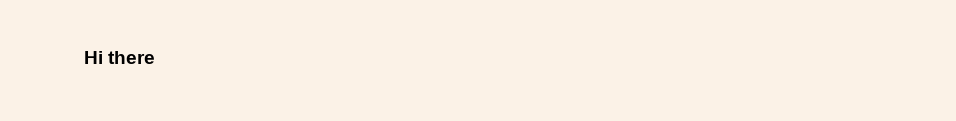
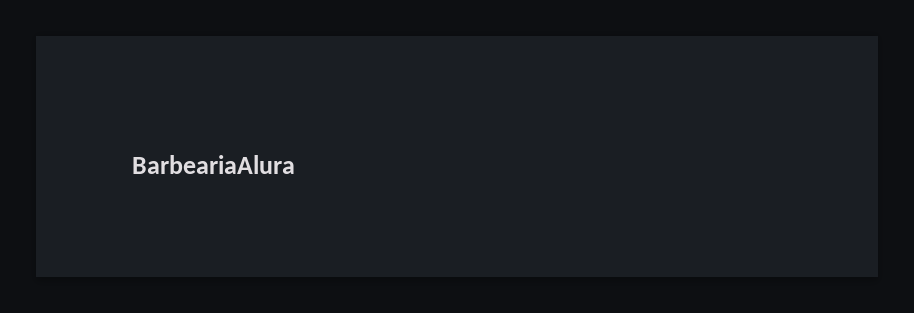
[84,51,156,64] Hi there -> [132,155,295,174] BarbeariaAlura

